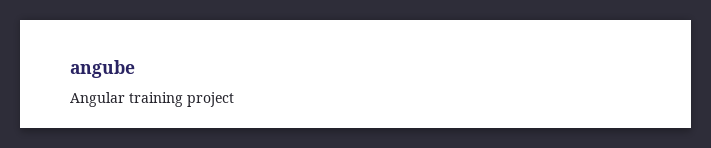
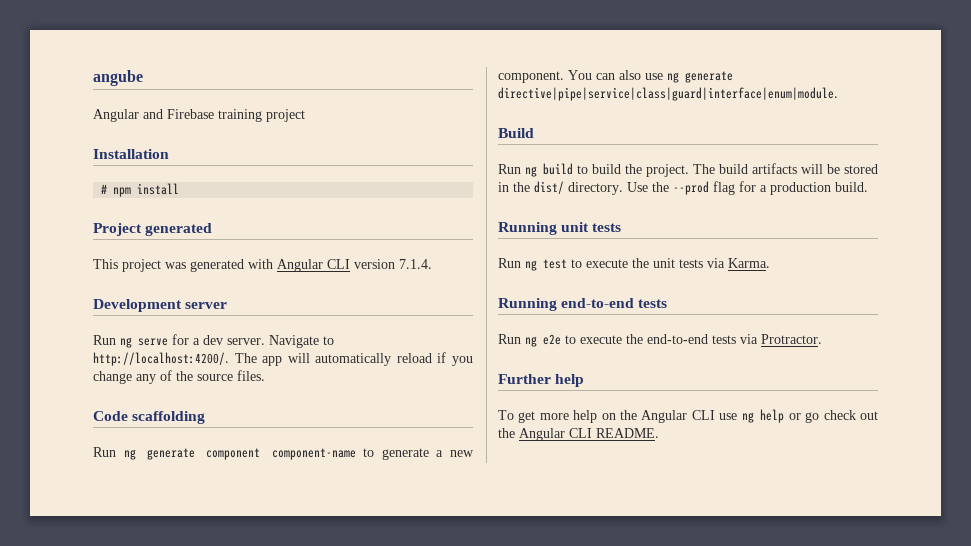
(125, 99) none -> [143,109,214,119] and Firebase
(234, 99) none -> [93,149,169,159] [101,183,180,197] [93,223,213,236] [93,259,432,272] [93,299,228,312] [93,334,334,348] [93,352,473,366] [93,370,265,384] [93,411,206,424] [93,447,474,460] [498,70,733,83] [498,87,838,101] [498,128,534,138] [498,163,878,177] [498,181,868,195] [498,222,622,235] [498,258,770,271] [498,298,668,311] [498,334,822,347] [498,374,585,387] [498,409,878,423] [498,428,659,441] // Installation // # npm install // Project generated // This project was generated with Angular CLI version 7.1.4. // Development server // Run ng serve for a dev server. Navigate to http://localhost:4200/. The app will automatically reload if you change any of the source files. // Code scaffolding // Run ng generate component component-name to generate a new component. You can also use ng generate directive|pipe|service|class|guard|interface|enum|module. // Build // Run ng build to build the project. The build artifacts will be stored in the dist/ directory. Use the --prod flag for a production build. // Running unit tests // Run ng test to execute the unit tests via Karma. // Running end-to-end tests // Run ng e2e to execute the end-to-end tests via Protractor. // Further help // To get more help on the Angular CLI use ng help or go check out the Angular CLI README.

